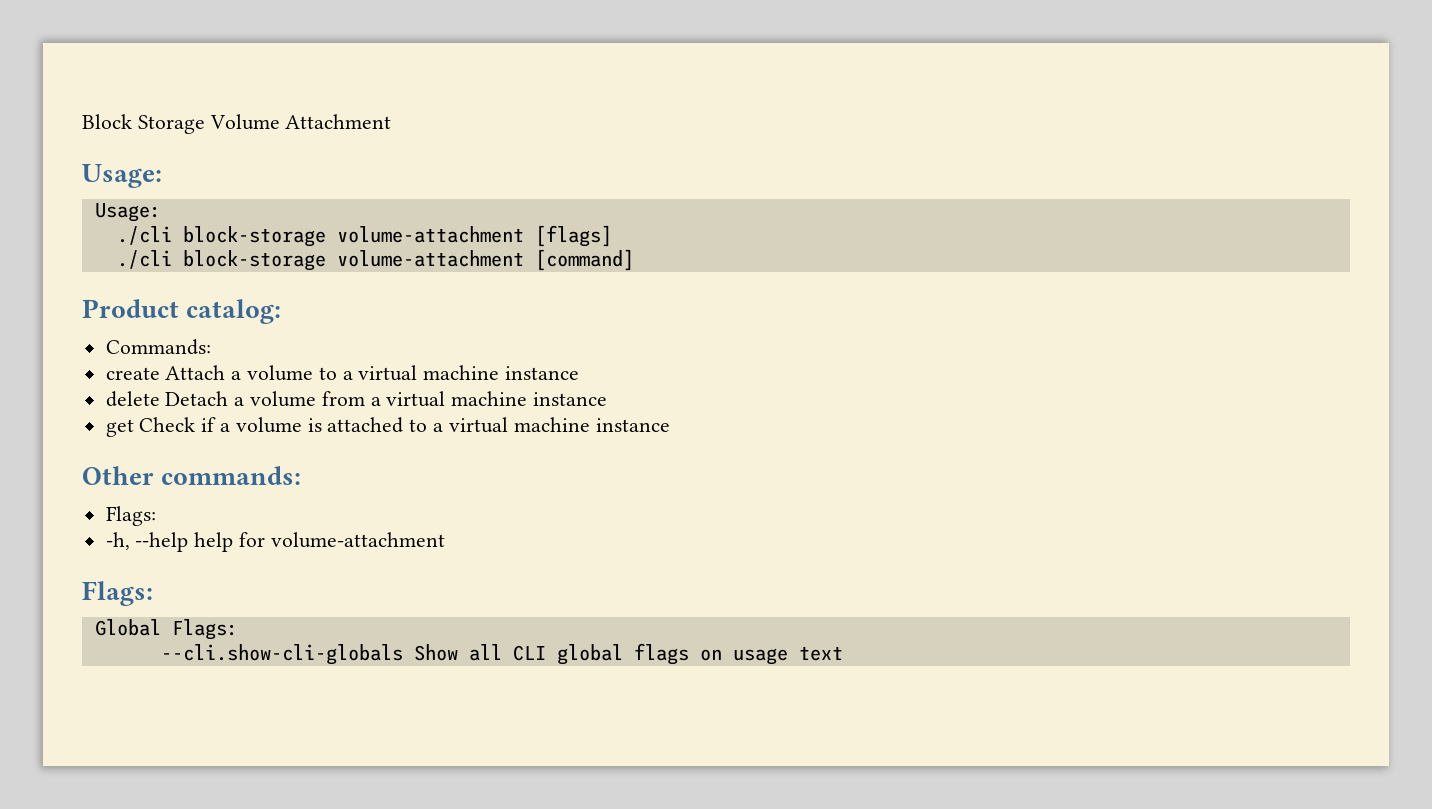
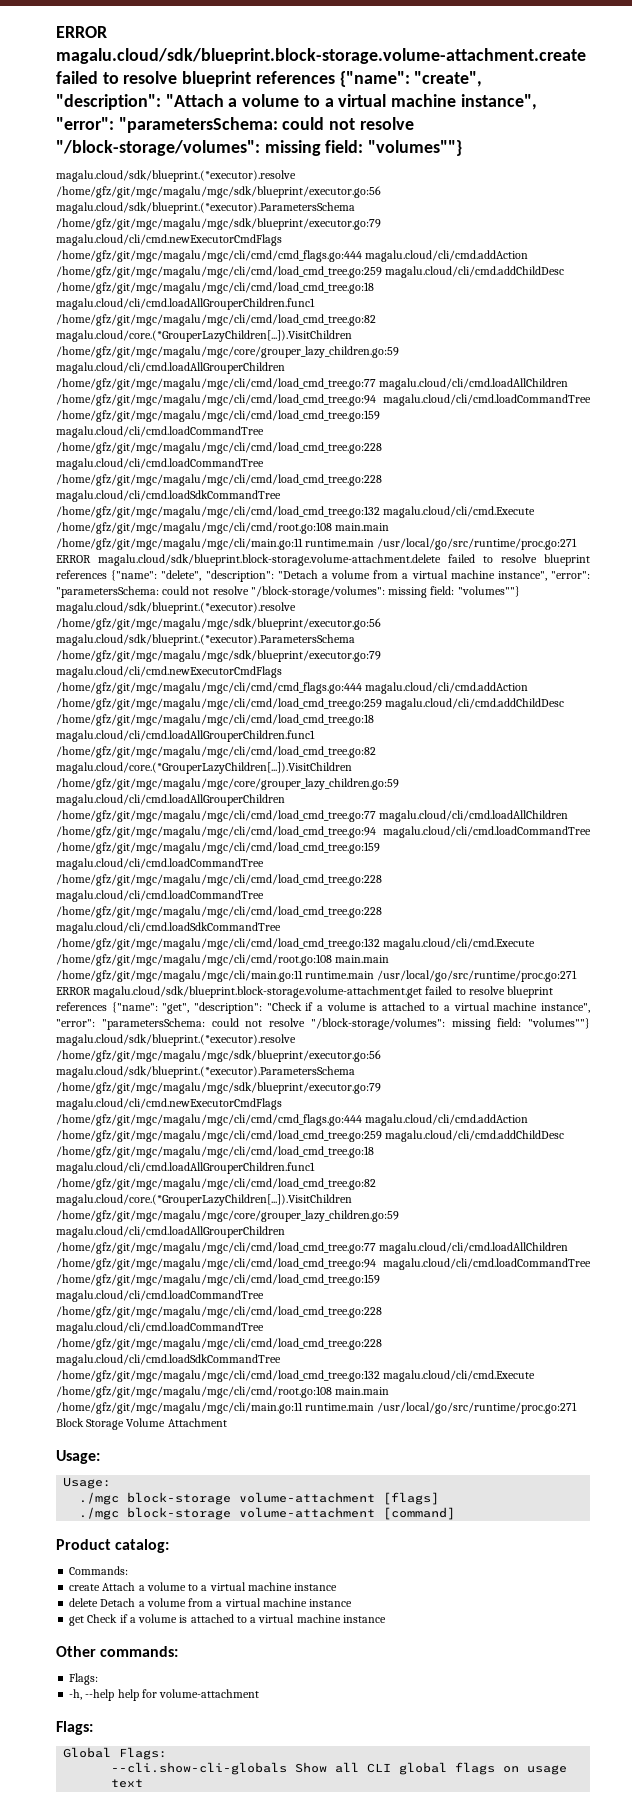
(82, 121) none -> [56,26,107,38] [56,48,586,64] [56,71,483,87] [56,94,537,110] [56,117,414,133] [56,140,463,156] [56,170,296,182] [56,186,381,198] [56,202,355,214] [56,218,381,230] [56,234,282,246] [56,250,529,262] [56,266,565,278] [56,282,374,294] [56,298,315,310] [56,314,376,326] [56,330,352,342] [56,346,399,358] [56,362,285,374] [56,378,569,390] [56,394,591,406] [56,410,380,422] [56,426,264,438] [56,442,382,454] [56,458,264,470] [56,474,382,486] [56,490,281,502] [56,506,536,518] [56,522,390,534] [56,538,578,550] [56,554,590,566] [56,570,591,582] [56,586,520,598] [56,602,296,614] [56,618,381,630] [56,634,355,646] [56,650,381,662] [56,666,282,678] [56,682,529,694] [56,698,565,710] [56,714,374,726] [56,730,315,742] [56,746,376,758] [56,762,352,774] [56,778,399,790] [56,794,285,806] [56,810,569,822] [56,826,591,838] [56,842,380,854] [56,858,264,870] [56,874,382,886] [56,890,264,902] [56,906,382,918] [56,922,281,934] [56,938,536,950] [56,954,390,966] [56,970,578,982] [56,986,554,998] [56,1002,591,1014] [56,1018,590,1030] [56,1034,296,1046] [56,1050,381,1062] [56,1066,355,1078] [56,1082,381,1094] [56,1098,282,1110] [56,1114,529,1126] [56,1130,565,1142] [56,1146,374,1158] [56,1162,315,1174] [56,1178,376,1190] [56,1194,352,1206] [56,1210,399,1222] [56,1226,285,1238] [56,1242,569,1254] [56,1258,591,1270] [56,1274,380,1286] [56,1290,264,1302] [56,1306,382,1318] [56,1322,264,1334] [56,1338,382,1350] [56,1354,281,1366] [56,1370,536,1382] [56,1386,390,1398] [56,1402,578,1414] ERROR magalu.cloud/sdk/blueprint.block-storage.volume-attachment.create failed to resolve blueprint references {"name": "create", "description": "Attach a volume to a virtual machine instance", "error": "parametersSchema: could not resolve "/block-storage/volumes": missing field: "volumes""} // magalu.cloud/sdk/blueprint.(*executor).resolve /home/gfz/git/mgc/magalu/mgc/sdk/blueprint/executor.go:56 magalu.cloud/sdk/blueprint.(*executor).ParametersSchema /home/gfz/git/mgc/magalu/mgc/sdk/blueprint/executor.go:79 magalu.cloud/cli/cmd.newExecutorCmdFlags /home/gfz/git/mgc/magalu/mgc/cli/cmd/cmd_flags.go:444 magalu.cloud/cli/cmd.addAction /home/gfz/git/mgc/magalu/mgc/cli/cmd/load_cmd_tree.go:259 magalu.cloud/cli/cmd.addChildDesc /home/gfz/git/mgc/magalu/mgc/cli/cmd/load_cmd_tree.go:18 magalu.cloud/cli/cmd.loadAllGrouperChildren.func1 /home/gfz/git/mgc/magalu/mgc/cli/cmd/load_cmd_tree.go:82 magalu.cloud/core.(*GrouperLazyChildren[...]).VisitChildren /home/gfz/git/mgc/magalu/mgc/core/grouper_lazy_children.go:59 magalu.cloud/cli/cmd.loadAllGrouperChildren /home/gfz/git/mgc/magalu/mgc/cli/cmd/load_cmd_tree.go:77 magalu.cloud/cli/cmd.loadAllChildren /home/gfz/git/mgc/magalu/mgc/cli/cmd/load_cmd_tree.go:94 magalu.cloud/cli/cmd.loadCommandTree /home/gfz/git/mgc/magalu/mgc/cli/cmd/load_cmd_tree.go:159 magalu.cloud/cli/cmd.loadCommandTree /home/gfz/git/mgc/magalu/mgc/cli/cmd/load_cmd_tree.go:228 magalu.cloud/cli/cmd.loadCommandTree /home/gfz/git/mgc/magalu/mgc/cli/cmd/load_cmd_tree.go:228 magalu.cloud/cli/cmd.loadSdkCommandTree /home/gfz/git/mgc/magalu/mgc/cli/cmd/load_cmd_tree.go:132 magalu.cloud/cli/cmd.Execute /home/gfz/git/mgc/magalu/mgc/cli/cmd/root.go:108 main.main /home/gfz/git/mgc/magalu/mgc/cli/main.go:11 runtime.main /usr/local/go/src/runtime/proc.go:271 ERROR magalu.cloud/sdk/blueprint.block-storage.volume-attachment.delete failed to resolve blueprint references {"name": "delete", "description": "Detach a volume from a virtual machine instance", "error": "parametersSchema: could not resolve "/block-storage/volumes": missing field: "volumes""} magalu.cloud/sdk/blueprint.(*executor).resolve /home/gfz/git/mgc/magalu/mgc/sdk/blueprint/executor.go:56 magalu.cloud/sdk/blueprint.(*executor).ParametersSchema /home/gfz/git/mgc/magalu/mgc/sdk/blueprint/executor.go:79 magalu.cloud/cli/cmd.newExecutorCmdFlags /home/gfz/git/mgc/magalu/mgc/cli/cmd/cmd_flags.go:444 magalu.cloud/cli/cmd.addAction /home/gfz/git/mgc/magalu/mgc/cli/cmd/load_cmd_tree.go:259 magalu.cloud/cli/cmd.addChildDesc /home/gfz/git/mgc/magalu/mgc/cli/cmd/load_cmd_tree.go:18 magalu.cloud/cli/cmd.loadAllGrouperChildren.func1 /home/gfz/git/mgc/magalu/mgc/cli/cmd/load_cmd_tree.go:82 magalu.cloud/core.(*GrouperLazyChildren[...]).VisitChildren /home/gfz/git/mgc/magalu/mgc/core/grouper_lazy_children.go:59 magalu.cloud/cli/cmd.loadAllGrouperChildren /home/gfz/git/mgc/magalu/mgc/cli/cmd/load_cmd_tree.go:77 magalu.cloud/cli/cmd.loadAllChildren /home/gfz/git/mgc/magalu/mgc/cli/cmd/load_cmd_tree.go:94 magalu.cloud/cli/cmd.loadCommandTree /home/gfz/git/mgc/magalu/mgc/cli/cmd/load_cmd_tree.go:159 magalu.cloud/cli/cmd.loadCommandTree /home/gfz/git/mgc/magalu/mgc/cli/cmd/load_cmd_tree.go:228 magalu.cloud/cli/cmd.loadCommandTree /home/gfz/git/mgc/magalu/mgc/cli/cmd/load_cmd_tree.go:228 magalu.cloud/cli/cmd.loadSdkCommandTree /home/gfz/git/mgc/magalu/mgc/cli/cmd/load_cmd_tree.go:132 magalu.cloud/cli/cmd.Execute /home/gfz/git/mgc/magalu/mgc/cli/cmd/root.go:108 main.main /home/gfz/git/mgc/magalu/mgc/cli/main.go:11 runtime.main /usr/local/go/src/runtime/proc.go:271 ERROR magalu.cloud/sdk/blueprint.block-storage.volume-attachment.get failed to resolve blueprint references {"name": "get", "description": "Check if a volume is attached to a virtual machine instance", "error": "parametersSchema: could not resolve "/block-storage/volumes": missing field: "volumes""} magalu.cloud/sdk/blueprint.(*executor).resolve /home/gfz/git/mgc/magalu/mgc/sdk/blueprint/executor.go:56 magalu.cloud/sdk/blueprint.(*executor).ParametersSchema /home/gfz/git/mgc/magalu/mgc/sdk/blueprint/executor.go:79 magalu.cloud/cli/cmd.newExecutorCmdFlags /home/gfz/git/mgc/magalu/mgc/cli/cmd/cmd_flags.go:444 magalu.cloud/cli/cmd.addAction /home/gfz/git/mgc/magalu/mgc/cli/cmd/load_cmd_tree.go:259 magalu.cloud/cli/cmd.addChildDesc /home/gfz/git/mgc/magalu/mgc/cli/cmd/load_cmd_tree.go:18 magalu.cloud/cli/cmd.loadAllGrouperChildren.func1 /home/gfz/git/mgc/magalu/mgc/cli/cmd/load_cmd_tree.go:82 magalu.cloud/core.(*GrouperLazyChildren[...]).VisitChildren /home/gfz/git/mgc/magalu/mgc/core/grouper_lazy_children.go:59 magalu.cloud/cli/cmd.loadAllGrouperChildren /home/gfz/git/mgc/magalu/mgc/cli/cmd/load_cmd_tree.go:77 magalu.cloud/cli/cmd.loadAllChildren /home/gfz/git/mgc/magalu/mgc/cli/cmd/load_cmd_tree.go:94 magalu.cloud/cli/cmd.loadCommandTree /home/gfz/git/mgc/magalu/mgc/cli/cmd/load_cmd_tree.go:159 magalu.cloud/cli/cmd.loadCommandTree /home/gfz/git/mgc/magalu/mgc/cli/cmd/load_cmd_tree.go:228 magalu.cloud/cli/cmd.loadCommandTree /home/gfz/git/mgc/magalu/mgc/cli/cmd/load_cmd_tree.go:228 magalu.cloud/cli/cmd.loadSdkCommandTree /home/gfz/git/mgc/magalu/mgc/cli/cmd/load_cmd_tree.go:132 magalu.cloud/cli/cmd.Execute /home/gfz/git/mgc/magalu/mgc/cli/cmd/root.go:108 main.main /home/gfz/git/mgc/magalu/mgc/cli/main.go:11 runtime.main /usr/local/go/src/runtime/proc.go:271
[116,226,172,245] ./cli -> [79,1492,120,1505] ./mgc
[116,250,172,269] ./cli -> [79,1507,120,1520] ./mgc

